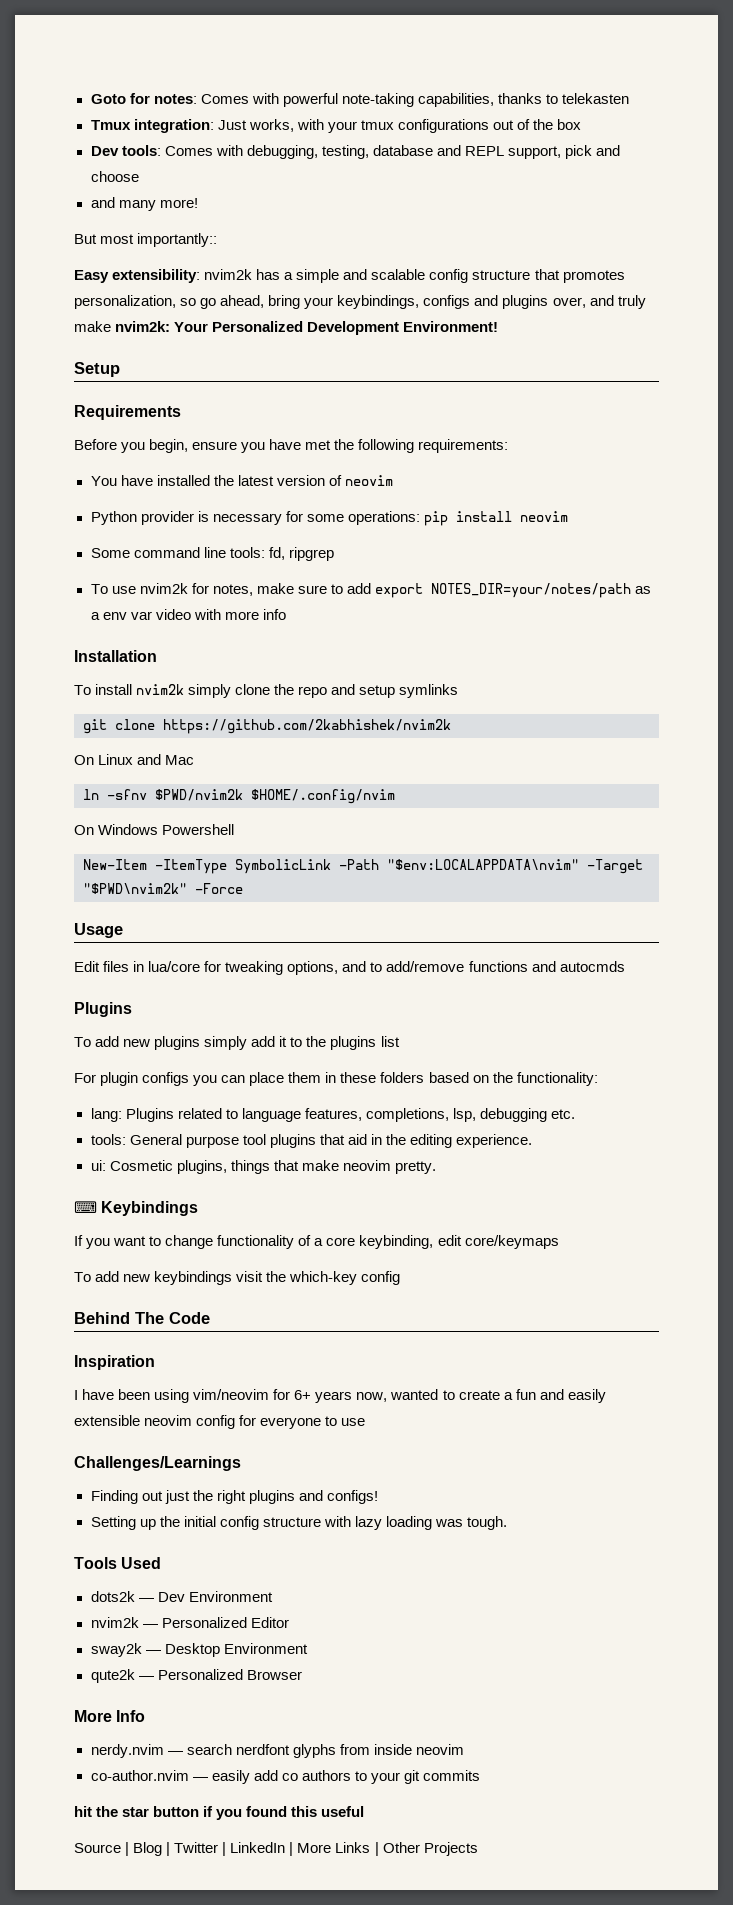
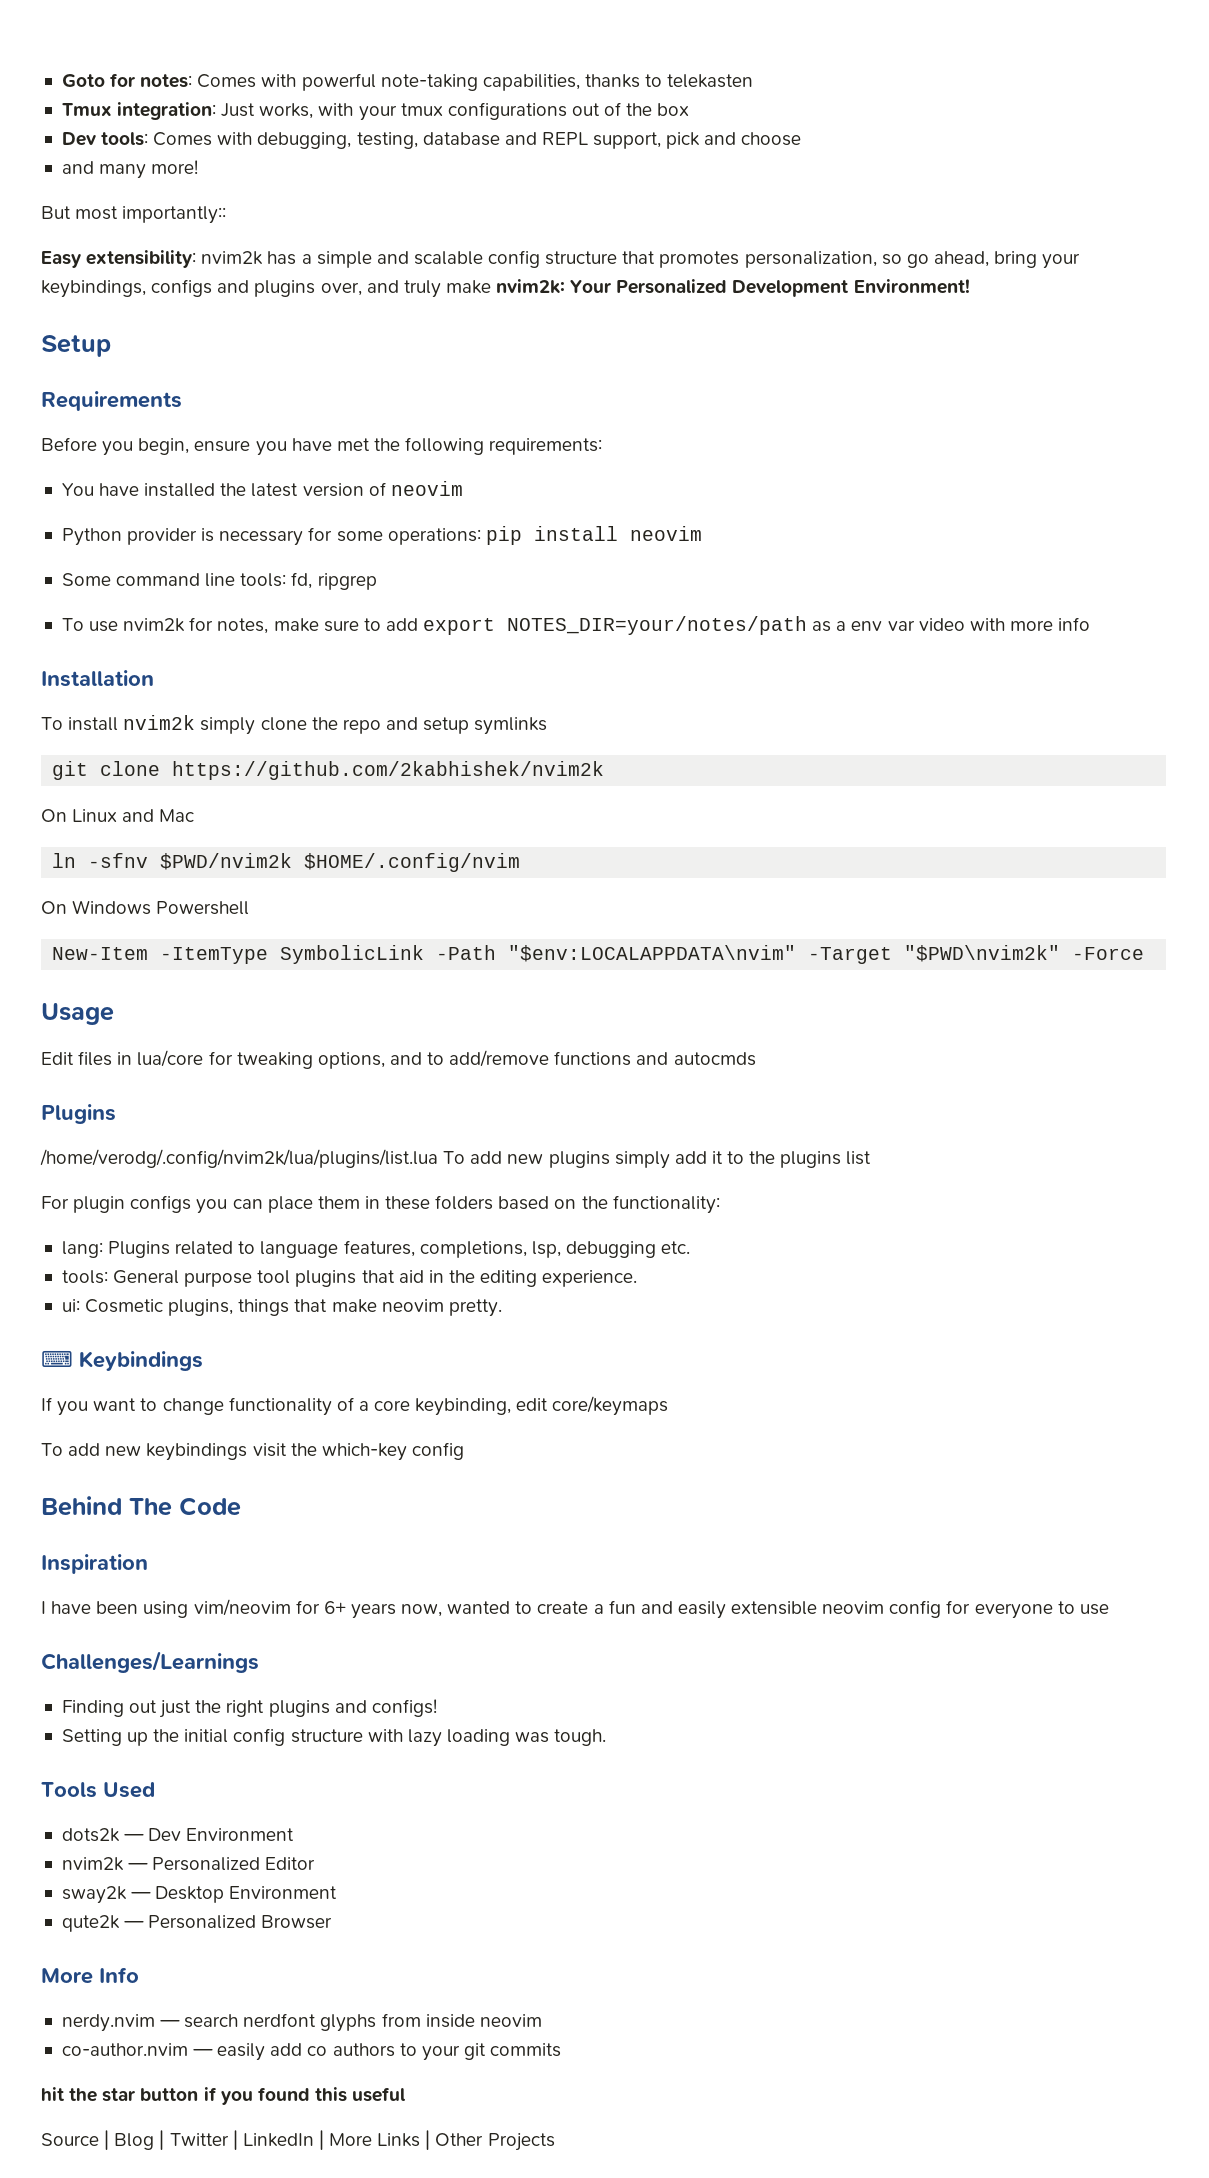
(132, 1009) none -> [40,1149,438,1168] /home/verodg/.config/nvim2k/lua/plugins/list.lua

